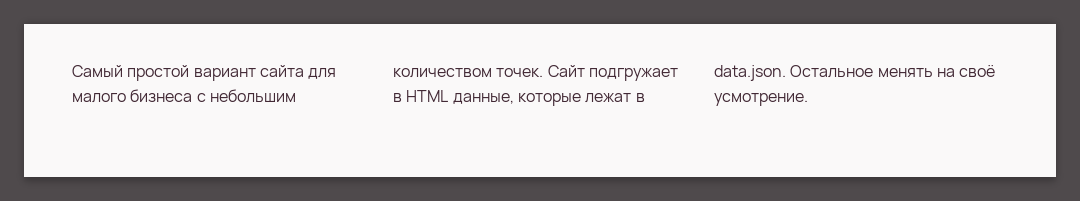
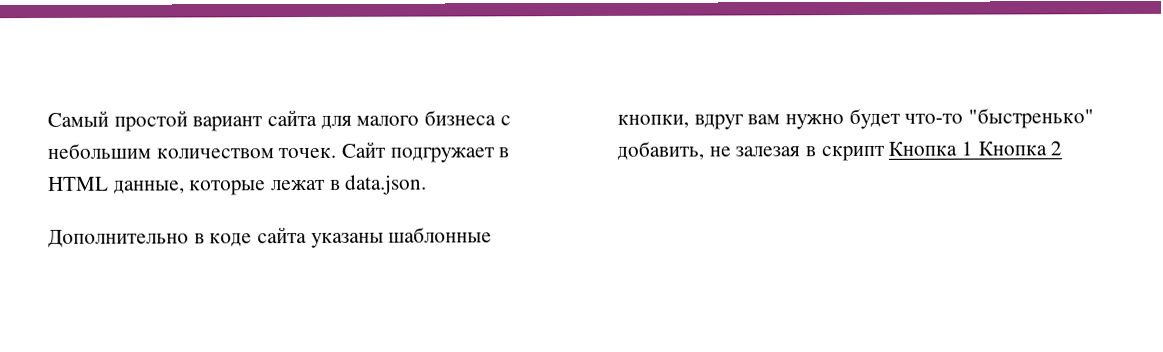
[790,65,996,78] [714,93,808,106] Остальное менять на своё усмотрение. -> [48,227,493,248] [617,108,1095,130] [617,141,1063,162] // Дополнительно в коде сайта указаны шаблонные кнопки, вдруг вам нужно будет что-то "быстренько" добавить, не залезая в скрипт Кнопка 1 Кнопка 2

